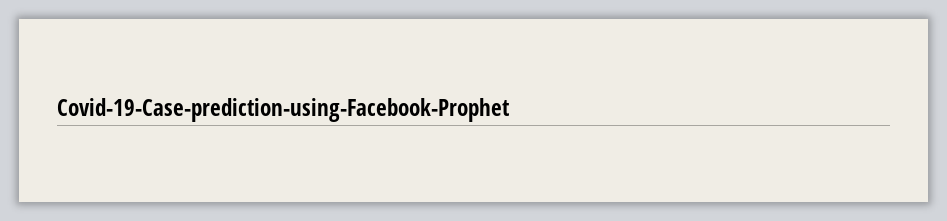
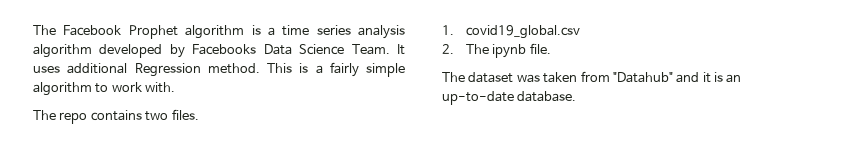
[57,98,509,122] Covid-19-Case-prediction-using-Facebook-Prophet -> [33,25,405,39] [33,44,405,58] [33,62,405,77] [33,82,176,96] [33,109,199,124] [442,25,580,39] [442,43,551,58] [442,71,742,83] [442,91,577,105] The Facebook Prophet algorithm is a time series analysis algorithm developed by Facebooks Data Science Team. It uses additional Regression method. This is a fairly simple algorithm to work with. // The repo contains two files. // 1. covid19_global.csv // 2. The ipynb file. // The dataset was taken from "Datahub" and it is an up-to-date database.

